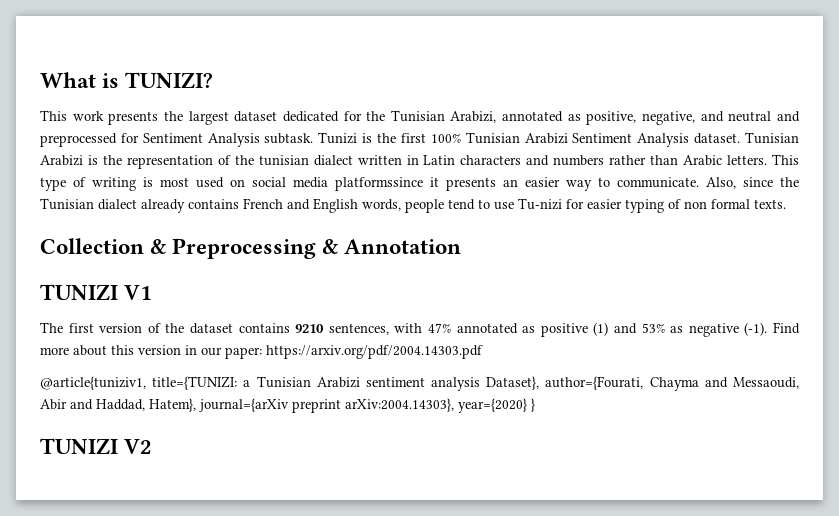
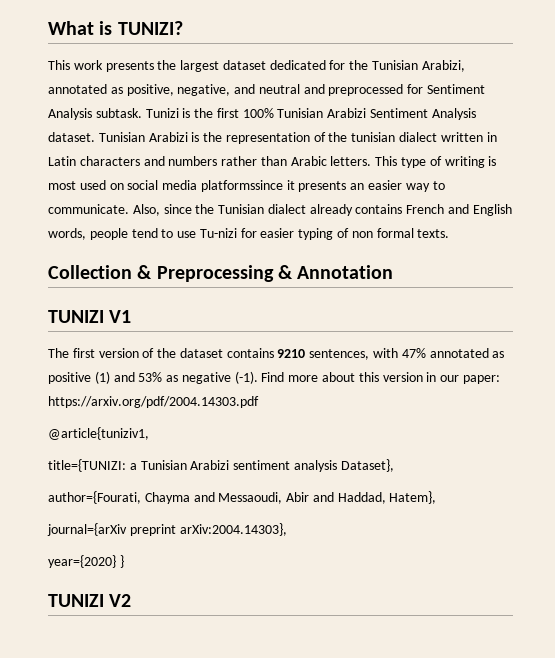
(146, 383) none -> (149, 433) //
(540, 383) none -> (394, 465) //
(196, 405) none -> (437, 497) //
(454, 405) none -> (287, 529) //

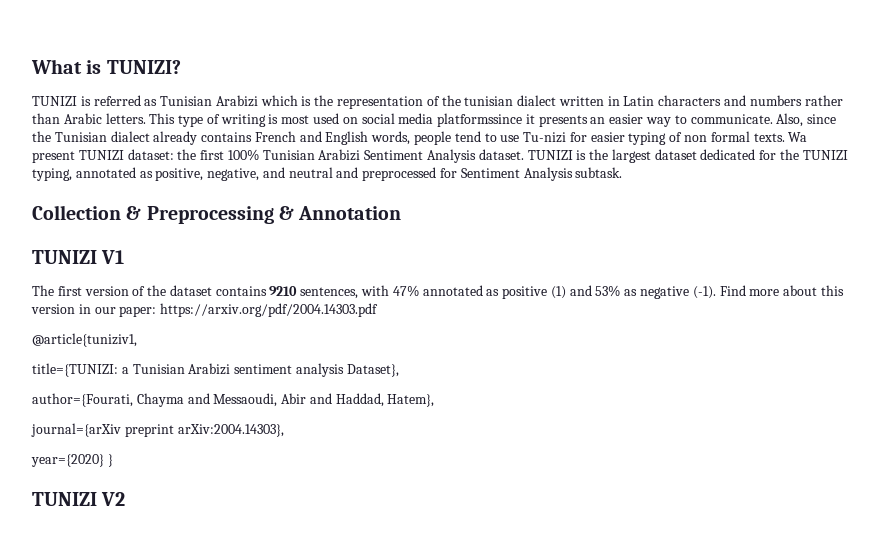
[48,60,465,72] [48,84,486,96] [48,108,476,120] [48,132,188,142] This work presents the largest dataset dedicated for the Tunisian Arabizi, annotated as positive, negative, and neutral and preprocessed for Sentiment Analysis subtask. Tunizi is the first 100% Tunisian Arabizi Sentiment Analysis dataset. Tunisian Arabizi -> [32,95,298,107] TUNIZI is referred as Tunisian Arabizi which
(450, 233) none -> [788,132,808,142] [32,149,848,163] [32,167,623,181] Wa present TUNIZI dataset: the first 100% Tunisian Arabizi Sentiment Analysis dataset. TUNIZI is the largest dataset dedicated for the TUNIZI typing, annotated as positive, negative, and neutral and preprocessed for Sentiment Analysis subtask.

